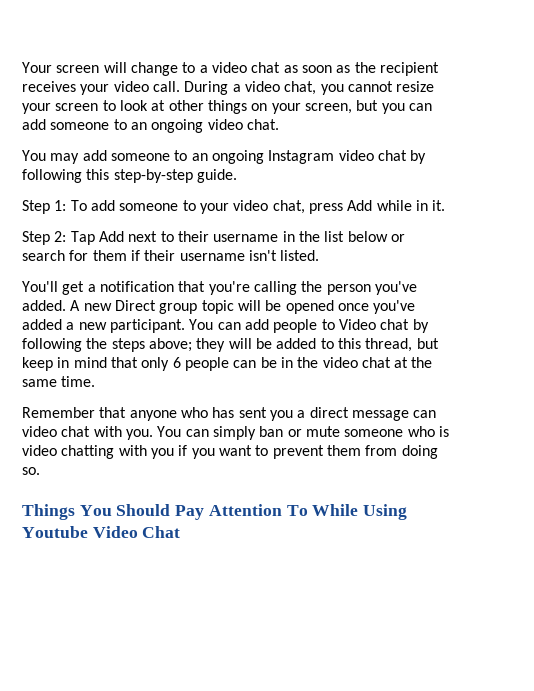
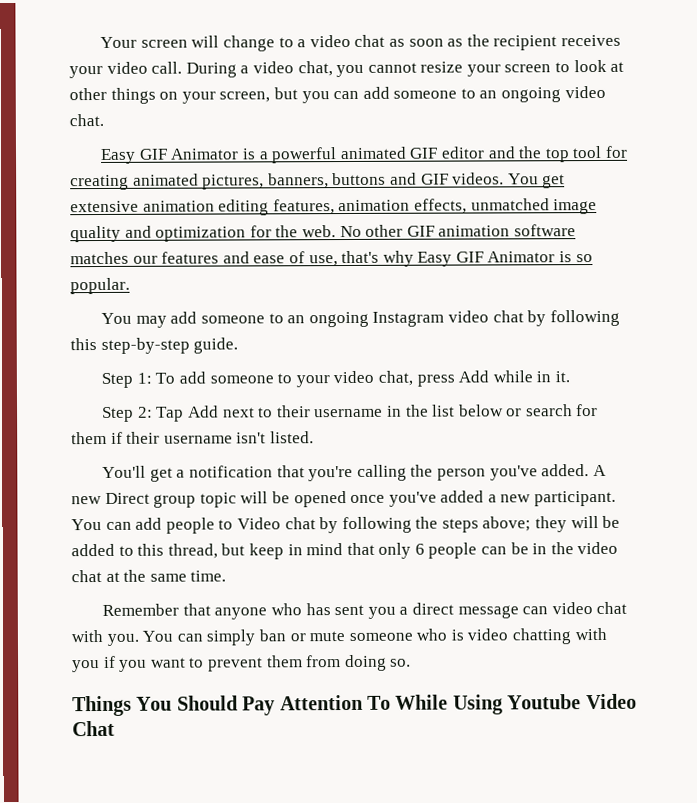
(279, 124) none -> [100,145,628,164] [70,172,566,191] [70,198,598,216] [70,224,576,243] [70,250,593,267] [70,277,130,295] // Easy GIF Animator is a powerful animated GIF editor and the top tool for creating animated pictures, banners, buttons and GIF videos. You get extensive animation editing features, animation effects, unmatched image quality and optimization for the web. No other GIF animation software matches our features and ease of use, that's why Easy GIF Animator is so popular.

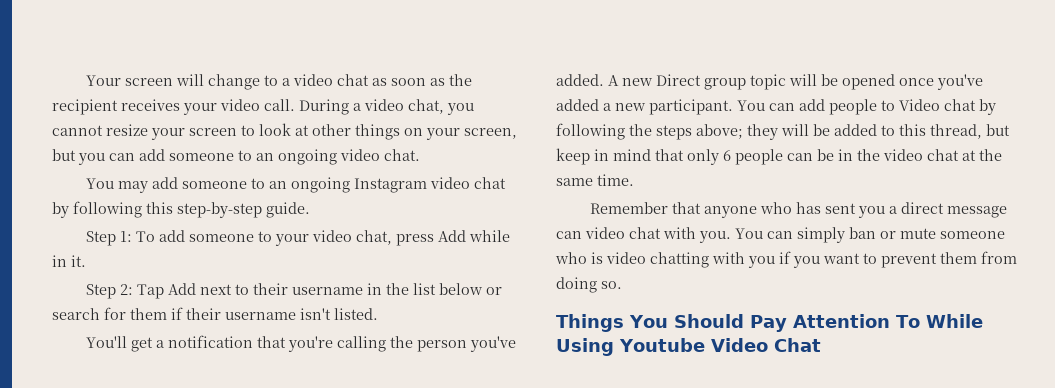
[100,145,628,164] [70,172,566,191] [70,198,598,216] [70,224,576,243] [70,250,593,267] [70,277,130,295] // Easy GIF Animator is a powerful animated GIF editor and the top tool for creating animated pictures, banners, buttons and GIF videos. You get extensive animation editing features, animation effects, unmatched image quality and optimization for the web. No other GIF animation software matches our features and ease of use, that's why Easy GIF Animator is so popular. -> (420, 155) none

